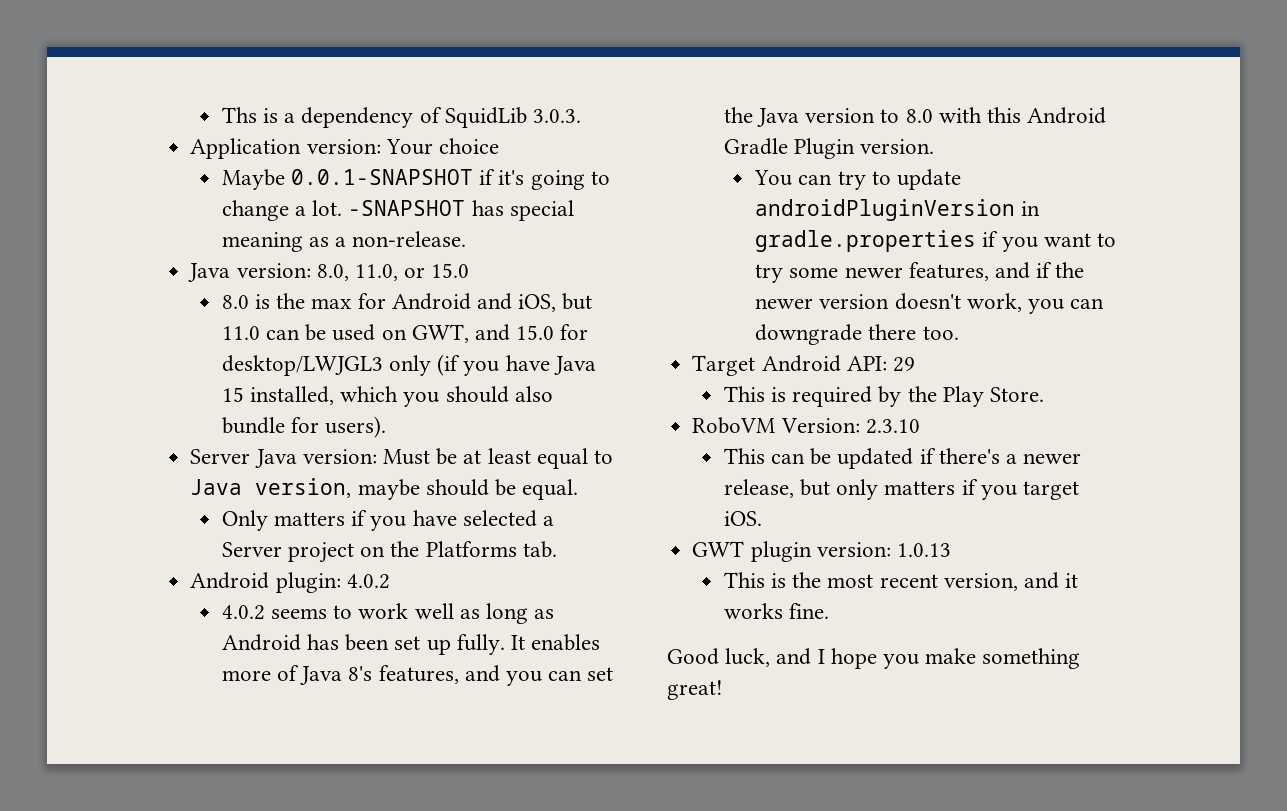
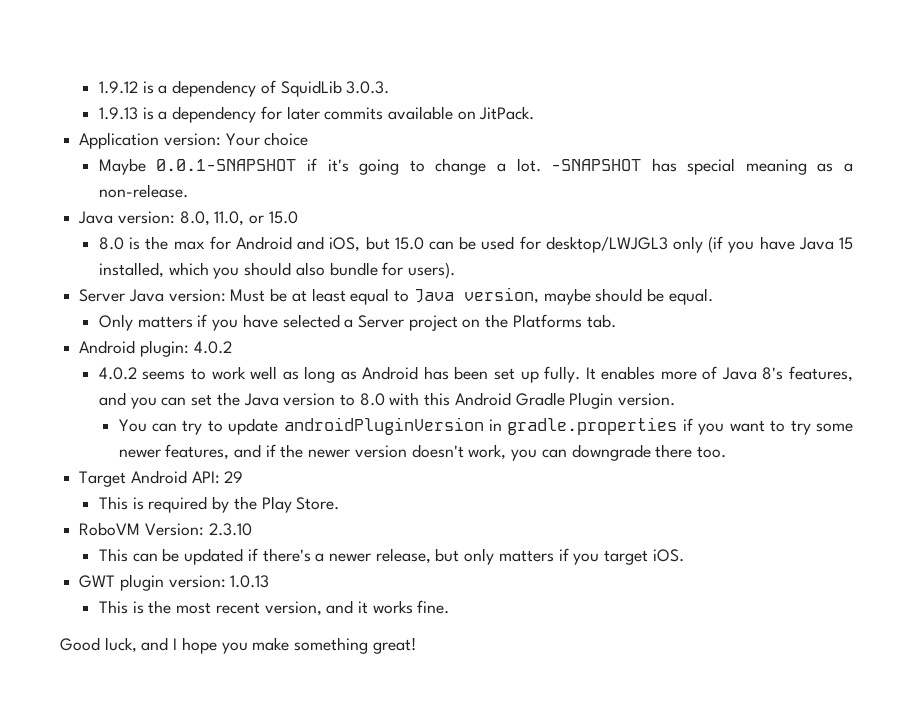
[221,107,257,123] Ths -> [98,81,138,94] 1.9.12
(582, 116) none -> [98,106,535,123] // 1.9.13 is a dependency for later commits available on JitPack.
[221,326,260,340] 11.0 -> [394,237,424,250] 15.0
[381,324,555,343] on GWT, and 15.0 -> (515, 243) none

